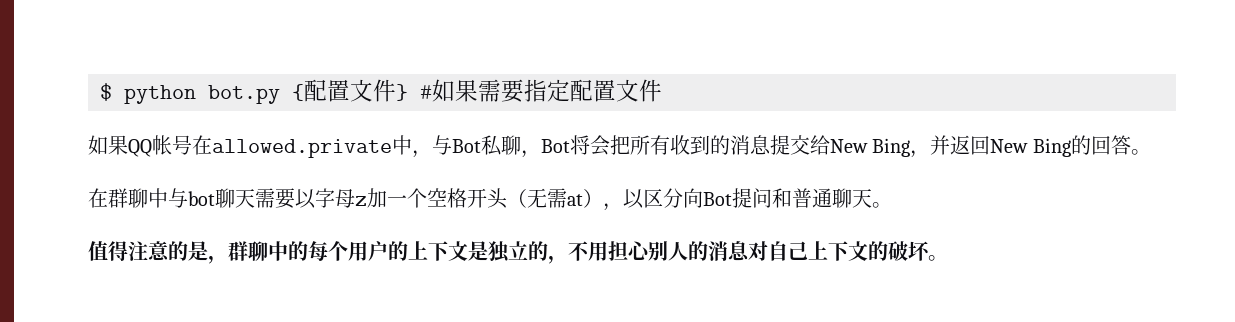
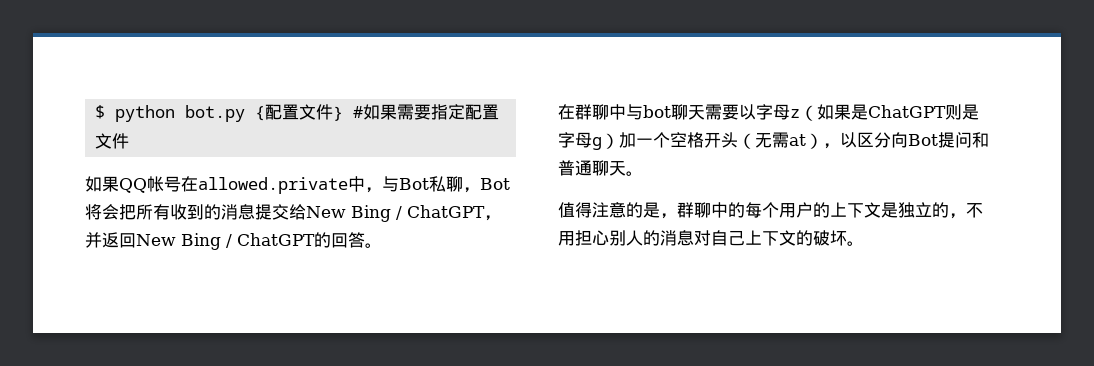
(911, 147) none -> [396,205,485,220] / ChatGPT
(1071, 147) none -> [226,233,315,248] / ChatGPT
(367, 201) none -> [800,104,979,121] [558,132,619,150] （如果是ChatGPT则是字母g）

